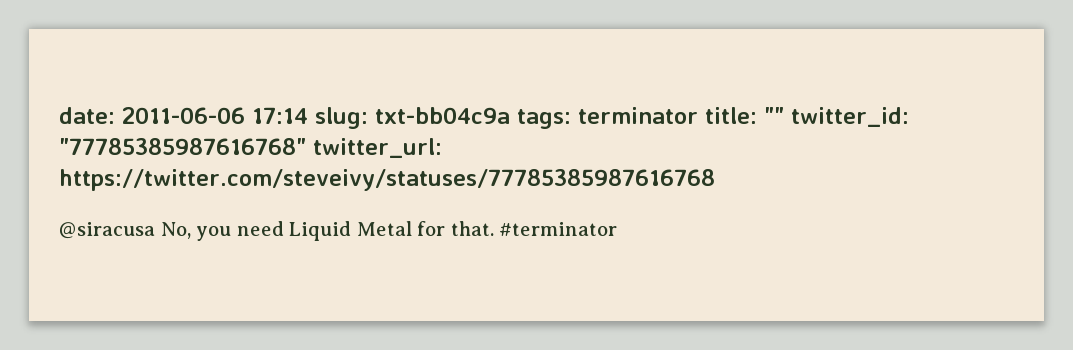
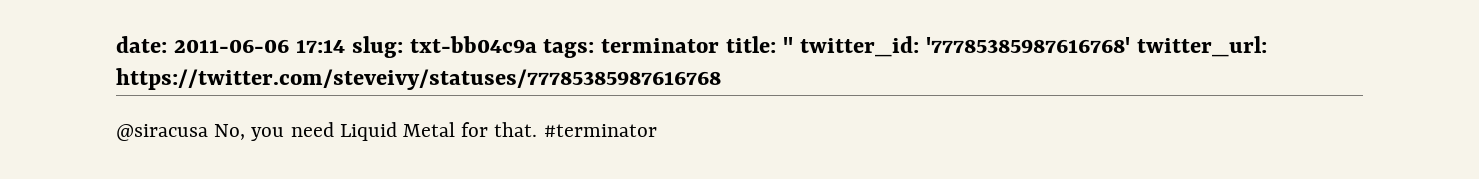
[764,107,909,127] [59,138,306,155] "" twitter_id: "77785385987616768" -> [783,36,1130,57] '' twitter_id: '77785385987616768'

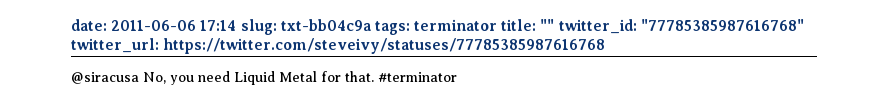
[783,36,1130,57] '' twitter_id: '77785385987616768' -> [540,19,804,34] "" twitter_id: "77785385987616768"

